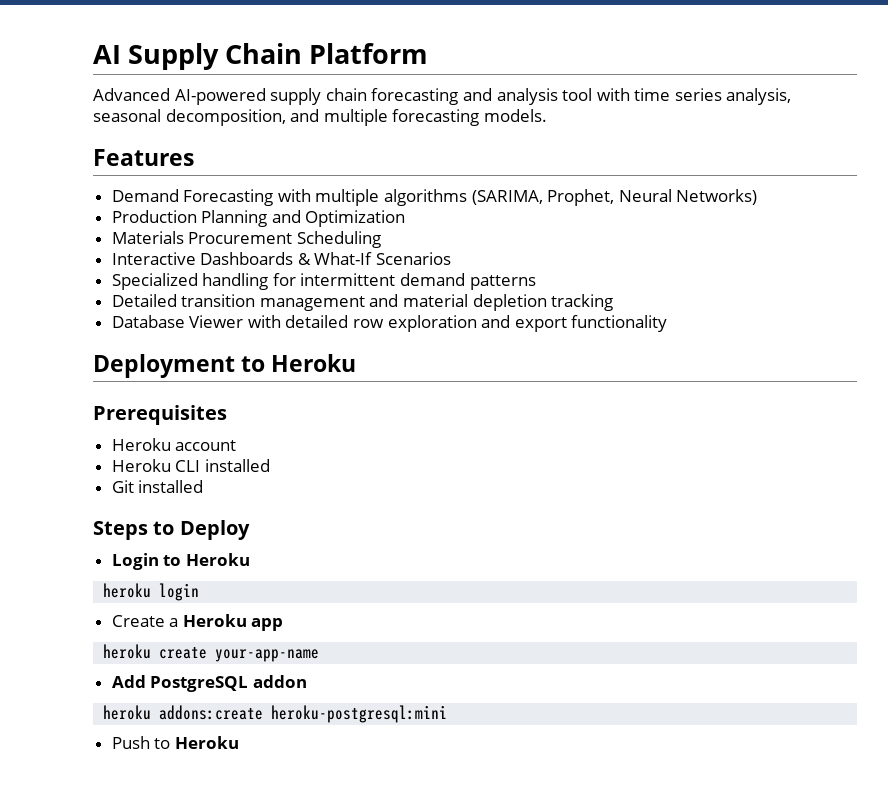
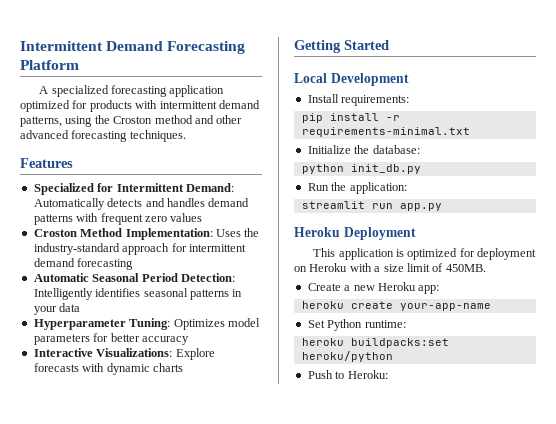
[93,43,429,70] [93,88,792,105] [93,109,547,126] [93,149,194,166] [111,189,758,206] [111,210,406,227] [111,231,381,248] [111,252,452,265] [111,273,536,290] [111,294,614,311] [111,315,668,332] [93,354,357,378] [93,405,227,425] [111,438,237,451] [111,459,270,472] [111,480,204,493] [93,520,250,540] [111,553,250,570] [103,583,200,601] AI Supply Chain Platform // Advanced AI-powered supply chain forecasting and analysis tool with time series analysis, seasonal decomposition, and multiple forecasting models. // Features // Demand Forecasting with multiple algorithms (SARIMA, Prophet, Neural Networks) // Production Planning and Optimization // Materials Procurement Scheduling // Interactive Dashboards & What-If Scenarios // Specialized handling for intermittent demand patterns // Detailed transition management and material depletion tracking // Database Viewer with detailed row exploration and export functionality // Deployment to Heroku // Prerequisites // Heroku account // Heroku CLI installed // Git installed // Steps to Deploy // Login to Heroku // heroku login -> [20,41,246,54] [20,60,79,70] [39,85,225,97] [20,100,260,112] [20,115,243,127] [20,130,186,142] [20,158,73,168] [33,183,234,195] [33,198,250,210] [33,213,203,225] [33,228,260,240] [33,243,246,255] [33,258,134,270] [33,273,235,282] [33,288,243,300] [33,303,81,315] [33,318,260,330] [33,333,189,345] [33,348,215,360] [33,363,183,375] [294,40,389,53] [294,73,409,86] [307,94,410,106] [301,113,400,123] [301,127,470,137] [307,145,420,154] [301,164,421,174] [307,182,407,194] [301,201,442,211] [294,227,416,240] [313,248,537,260] [294,263,486,272] Intermittent Demand Forecasting Platform // A specialized forecasting application optimized for products with intermittent demand patterns, using the Croston method and other advanced forecasting techniques. // Features // Specialized for Intermittent Demand: Automatically detects and handles demand patterns with frequent zero values // Croston Method Implementation: Uses the industry-standard approach for intermittent demand forecasting // Automatic Seasonal Period Detection: Intelligently identifies seasonal patterns in your data // Hyperparameter Tuning: Optimizes model parameters for better accuracy // Interactive Visualizations: Explore forecasts with dynamic charts // Getting Started // Local Development // Install requirements: // pip install -r requirements-minimal.txt // Initialize the database: // python init_db.py // Run the application: // streamlit run app.py // Heroku Deployment // This application is optimized for deployment on Heroku with a size limit of 450MB.
[182,614,284,631] Heroku app -> [353,282,440,294] new Heroku app:
[111,675,307,692] [103,705,448,723] Add PostgreSQL addon // heroku addons:create heroku-postgresql:mini -> [307,319,406,331] [301,338,449,348] [301,351,393,362] Set Python runtime: // heroku buildpacks:set heroku/python
[174,736,239,749] Heroku -> [347,370,388,379] Heroku:

